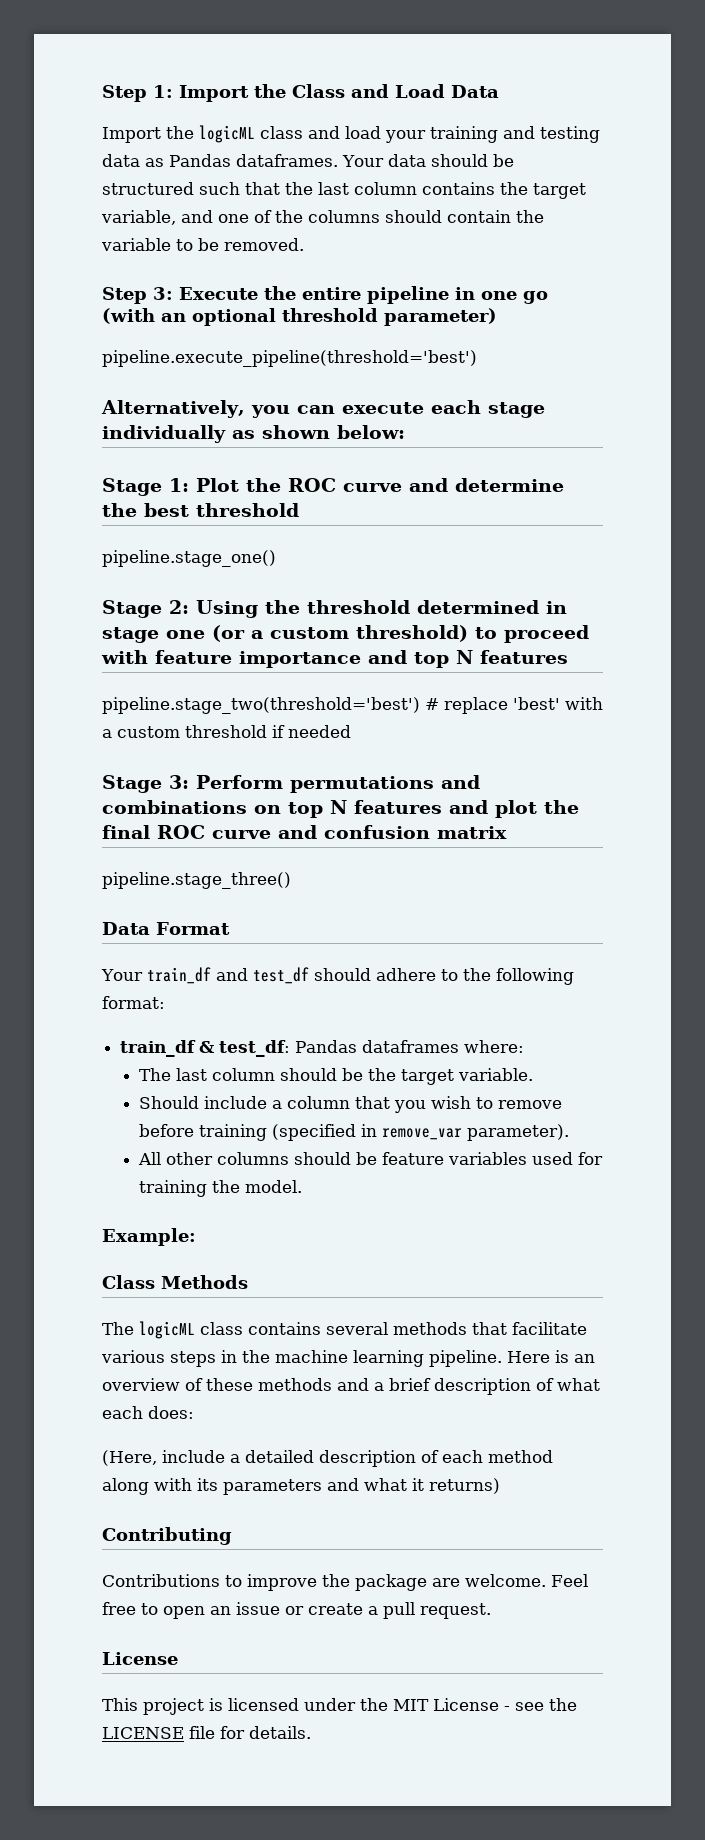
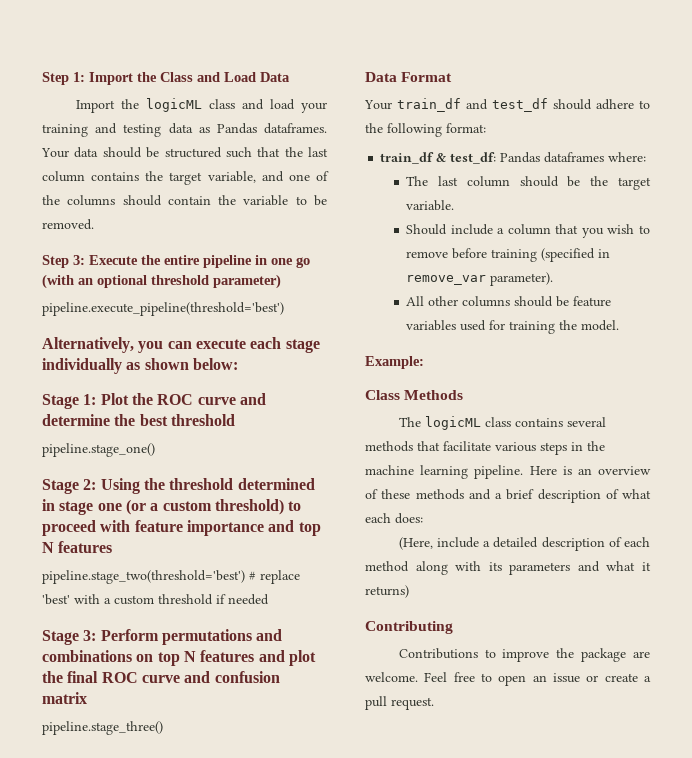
[102,1652,178,1665] [102,1698,577,1715] [102,1726,311,1739] // License // This project is licensed under the MIT License - see the LICENSE file for details. -> (434, 703) none

